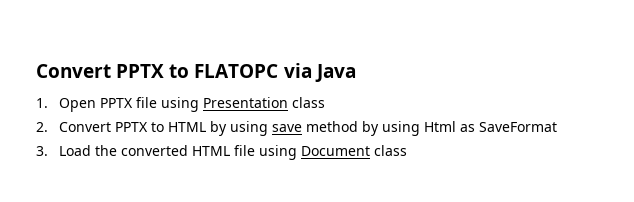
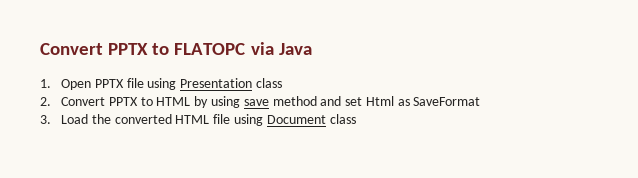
[362,121,421,136] by using -> [320,96,363,106] and set

